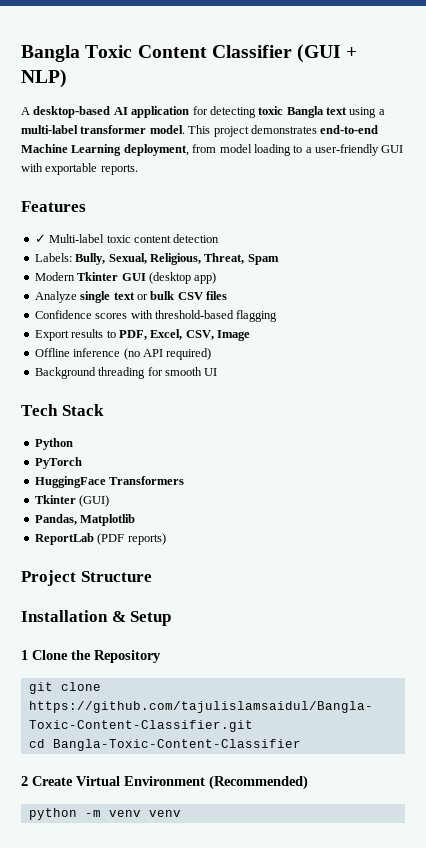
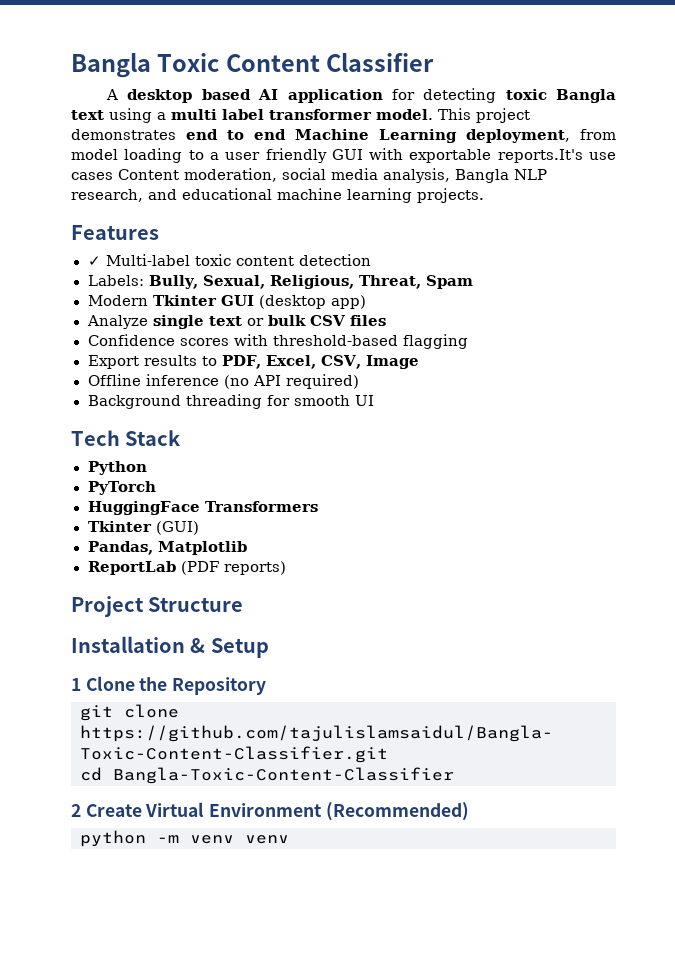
[297,44,358,63] [21,69,67,88] (GUI + NLP) -> (435, 62) none
[33,106,111,118] desktop-based -> [127,89,251,103] desktop based
[21,125,78,134] multi-label -> [171,109,264,120] multi label
[320,125,379,134] end-to-end -> [186,129,286,140] end to end
[315,144,379,156] user-friendly -> [225,148,327,163] user friendly
[100,164,138,175] reports. -> [497,149,616,163] [71,168,547,183] [71,188,484,203] reports.It's use cases Content moderation, social media analysis, Bangla NLP research, and educational machine learning projects.

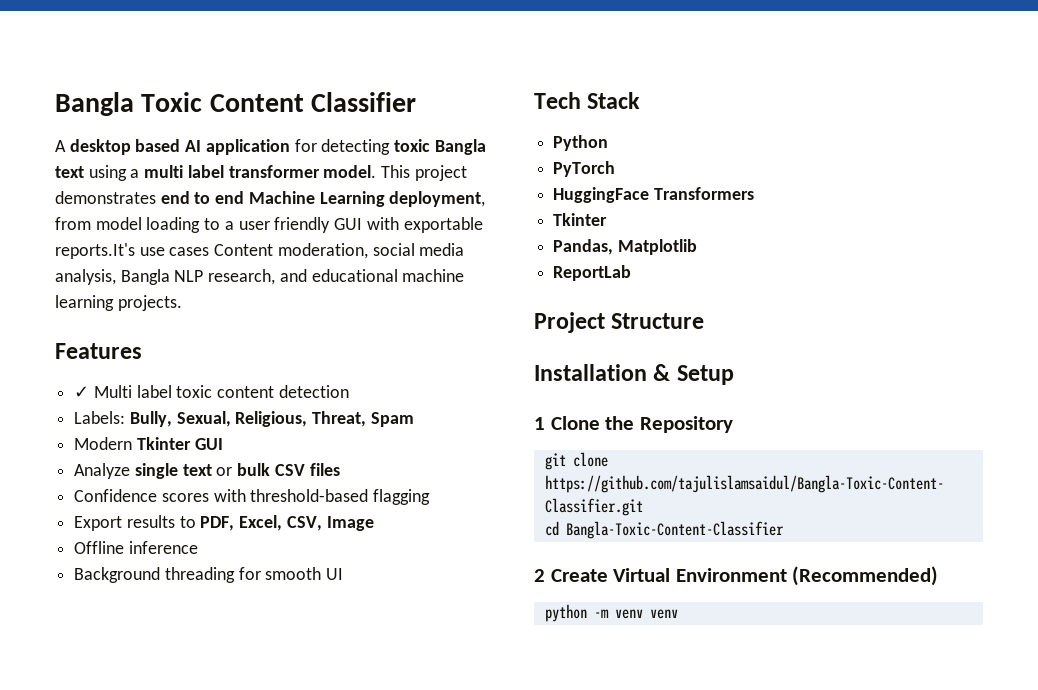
[105,254,190,266] Multi-label -> [93,385,172,398] Multi label
[258,295,366,309] (desktop app) -> (223, 444) none
[223,374,359,389] (no API required) -> (198, 547) none
[155,521,199,535] (GUI) -> (608, 219) none
[180,561,286,575] (PDF reports) -> (632, 273) none

